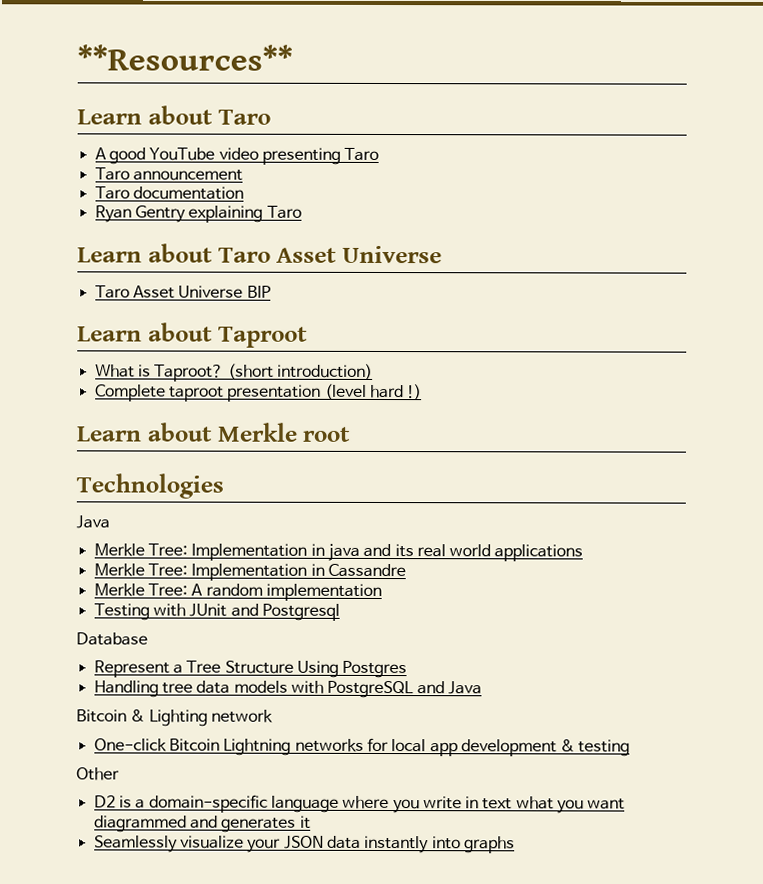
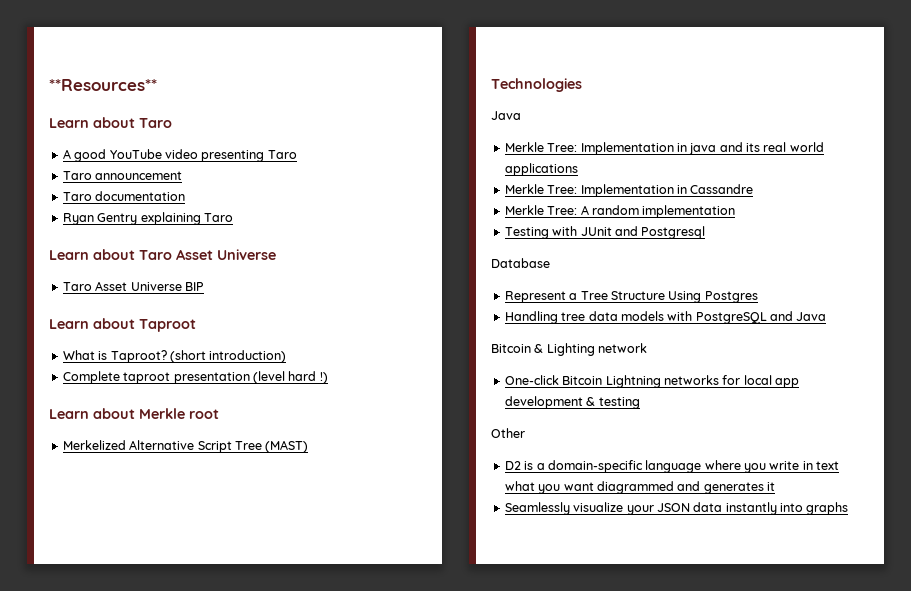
(352, 434) none -> [62,440,309,453] // Merkelized Alternative Script Tree (MAST)

